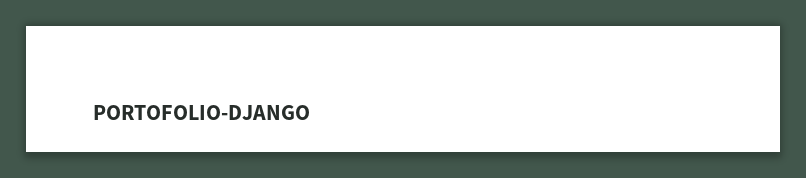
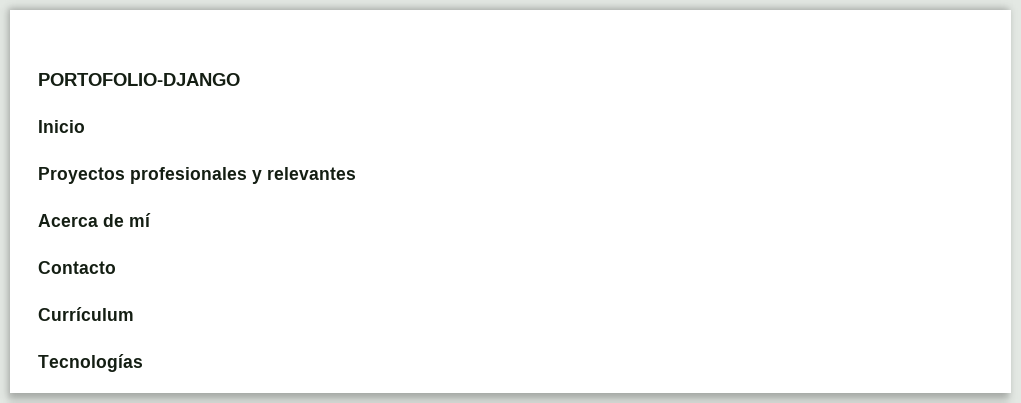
(310, 112) none -> [38,120,85,133] [38,167,356,184] [38,213,151,227] [38,261,116,274] [38,307,134,321] [38,354,143,372] // Inicio // Proyectos profesionales y relevantes // Acerca de mí // Contacto // Currículum // Tecnologías

